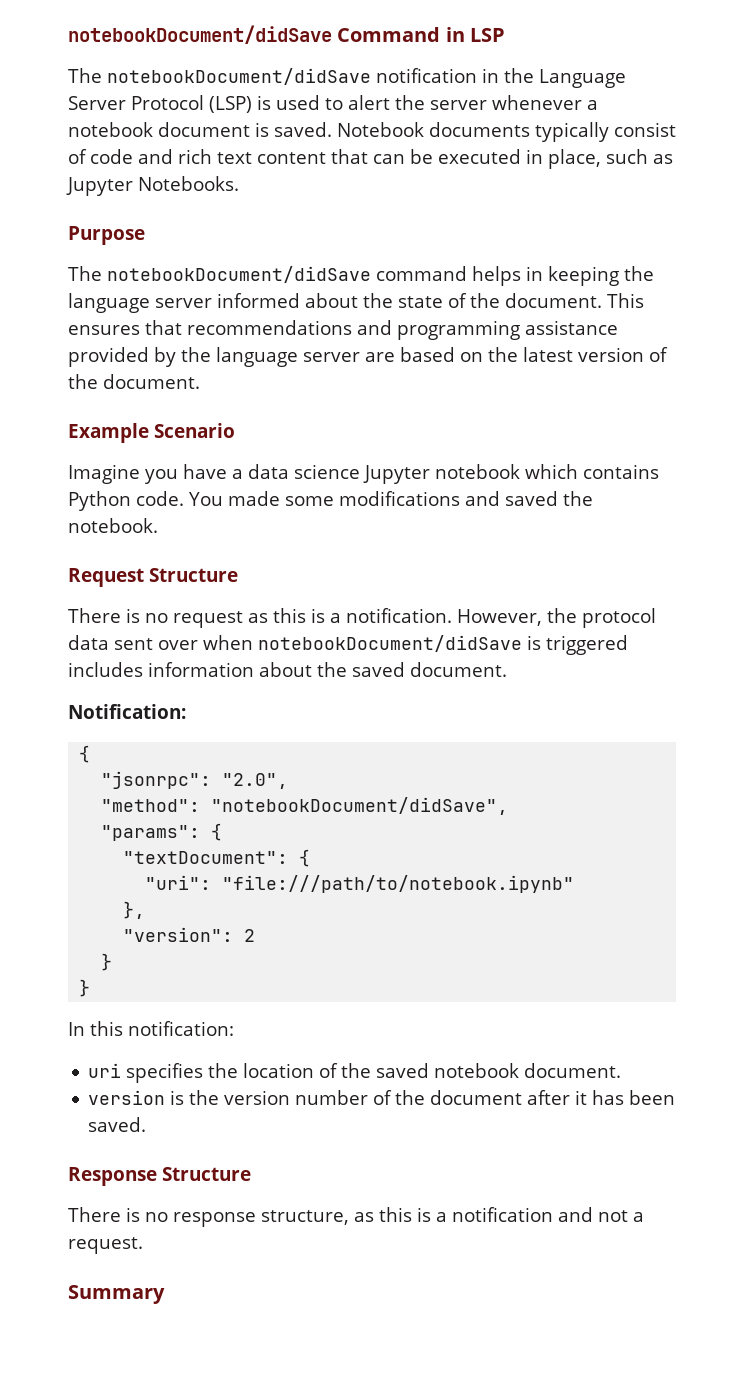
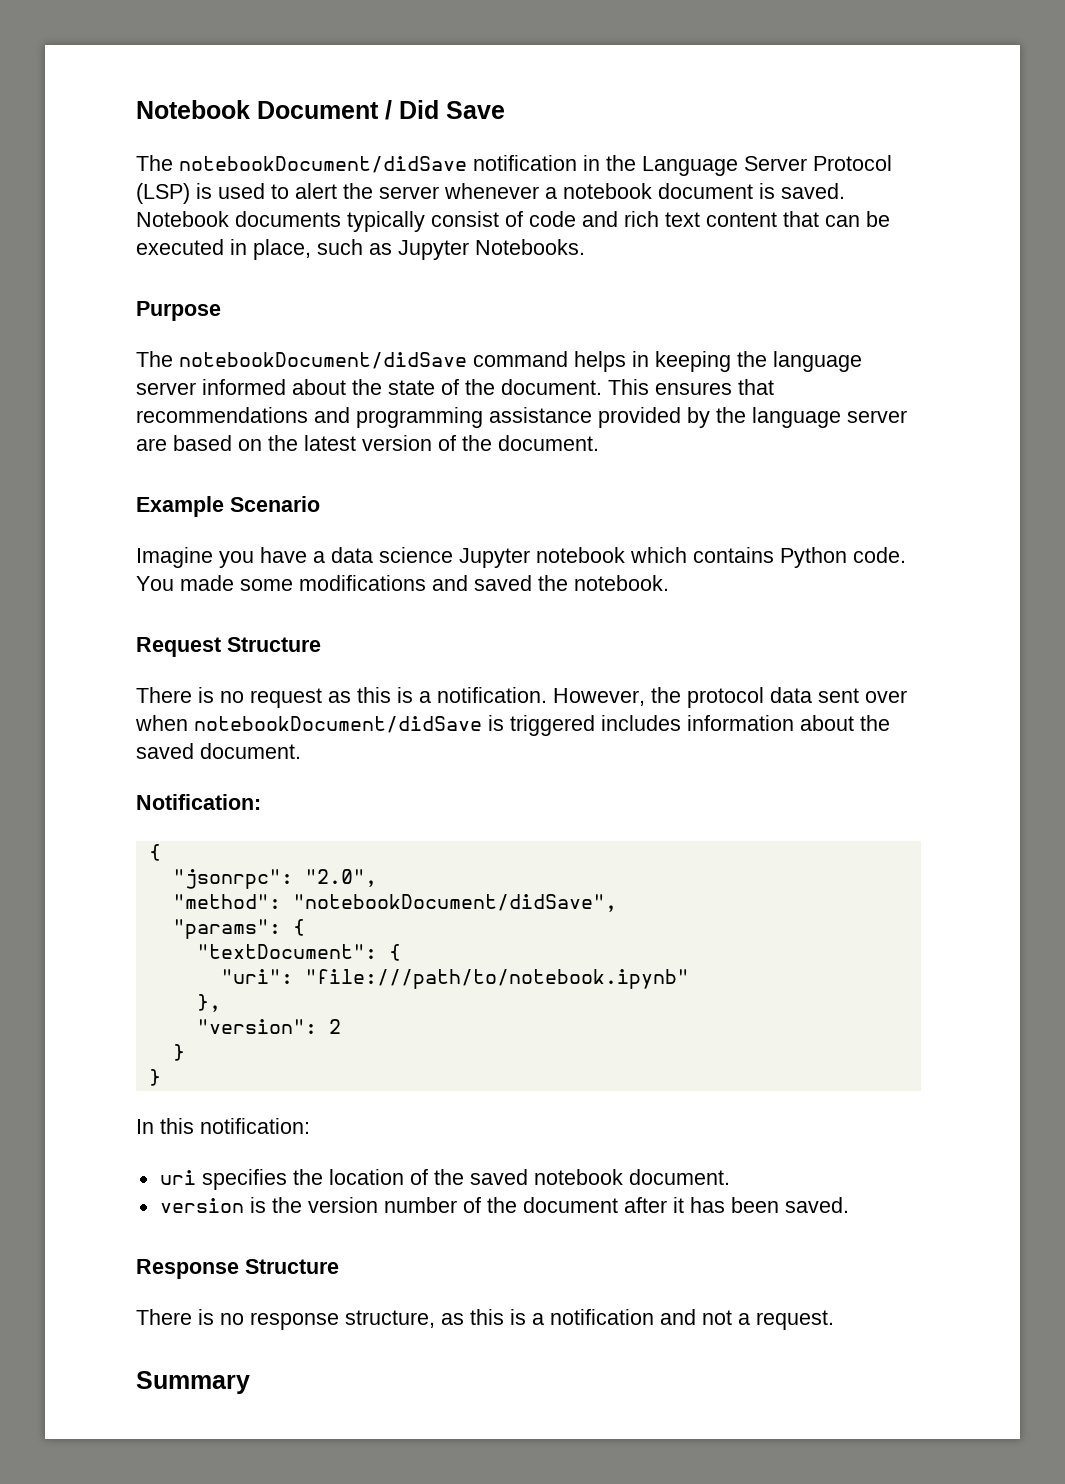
[68,25,505,44] notebookDocument/didSave Command in LSP -> [136,100,505,120] Notebook Document / Did Save

